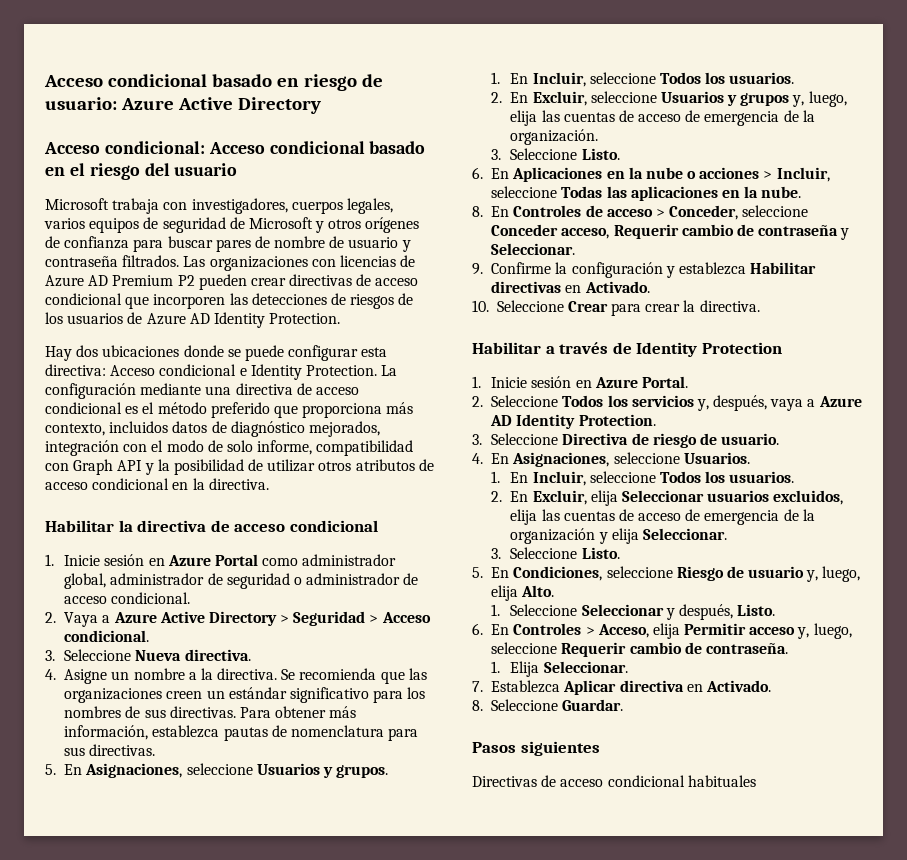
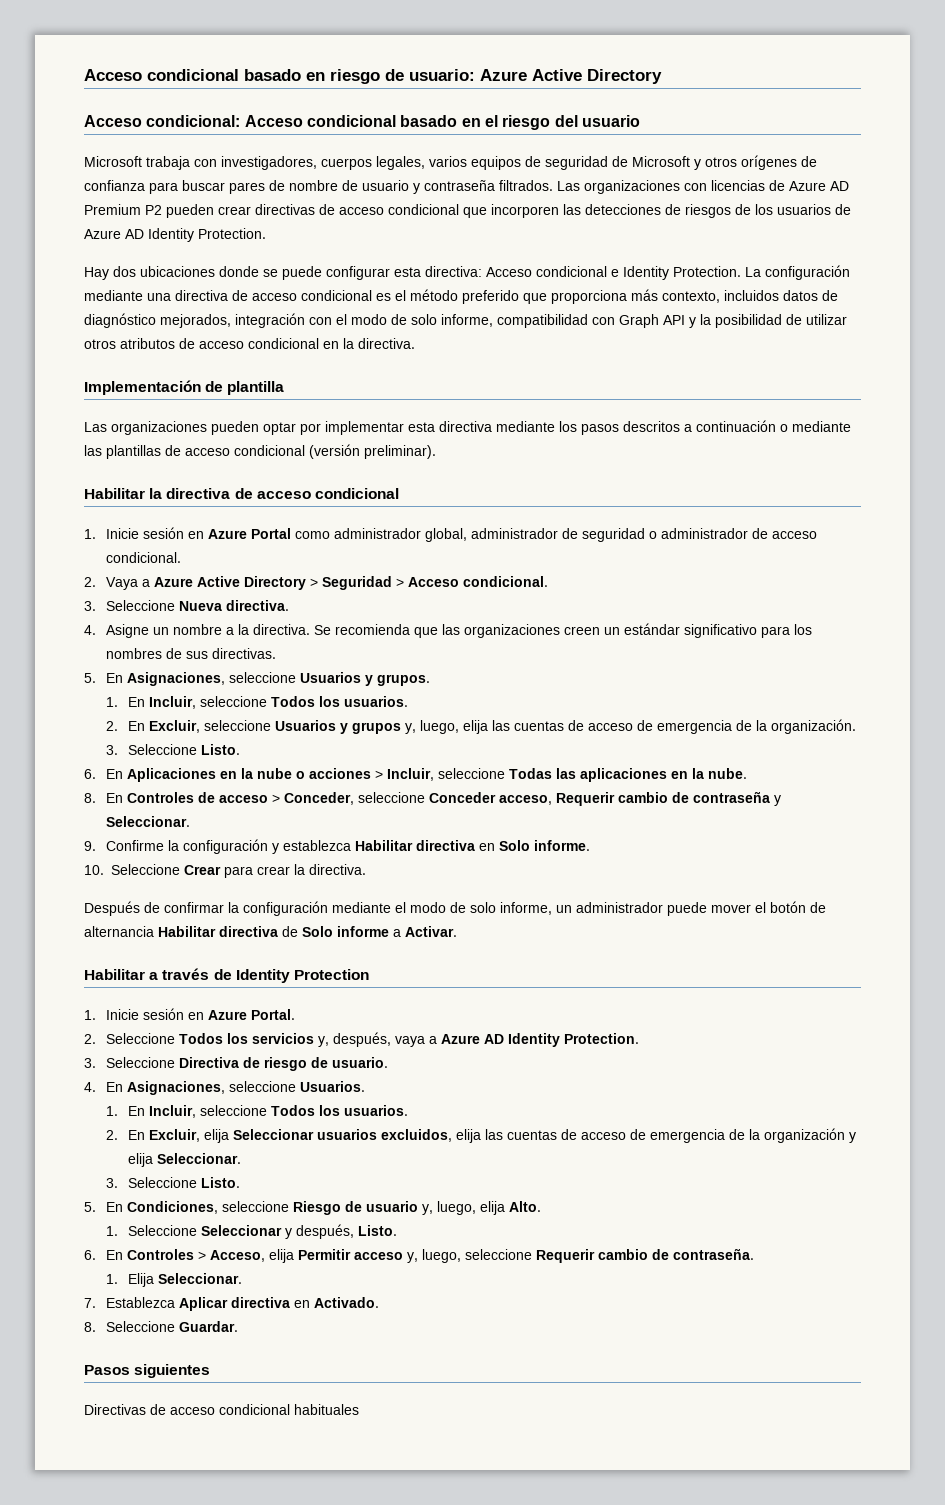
(269, 484) none -> [84,380,285,395] [84,420,851,435] [84,444,436,459] // Implementación de plantilla // Las organizaciones pueden optar por implementar esta directiva mediante los pasos descritos a continuación o mediante las plantillas de acceso condicional (versión preliminar).
[239,706,357,718] [64,725,419,741] [64,744,156,756] Para obtener más información, establezca pautas de nomenclatura para sus directivas. -> (277, 653) none
[491,281,650,293] directivas en Activado. -> [416,840,591,851] directiva en Solo informe.
(760, 306) none -> [84,901,826,916] [84,926,457,937] // Después de confirmar la configuración mediante el modo de solo informe, un administrador puede mover el botón de alternancia Habilitar directiva de Solo informe a Activar.

